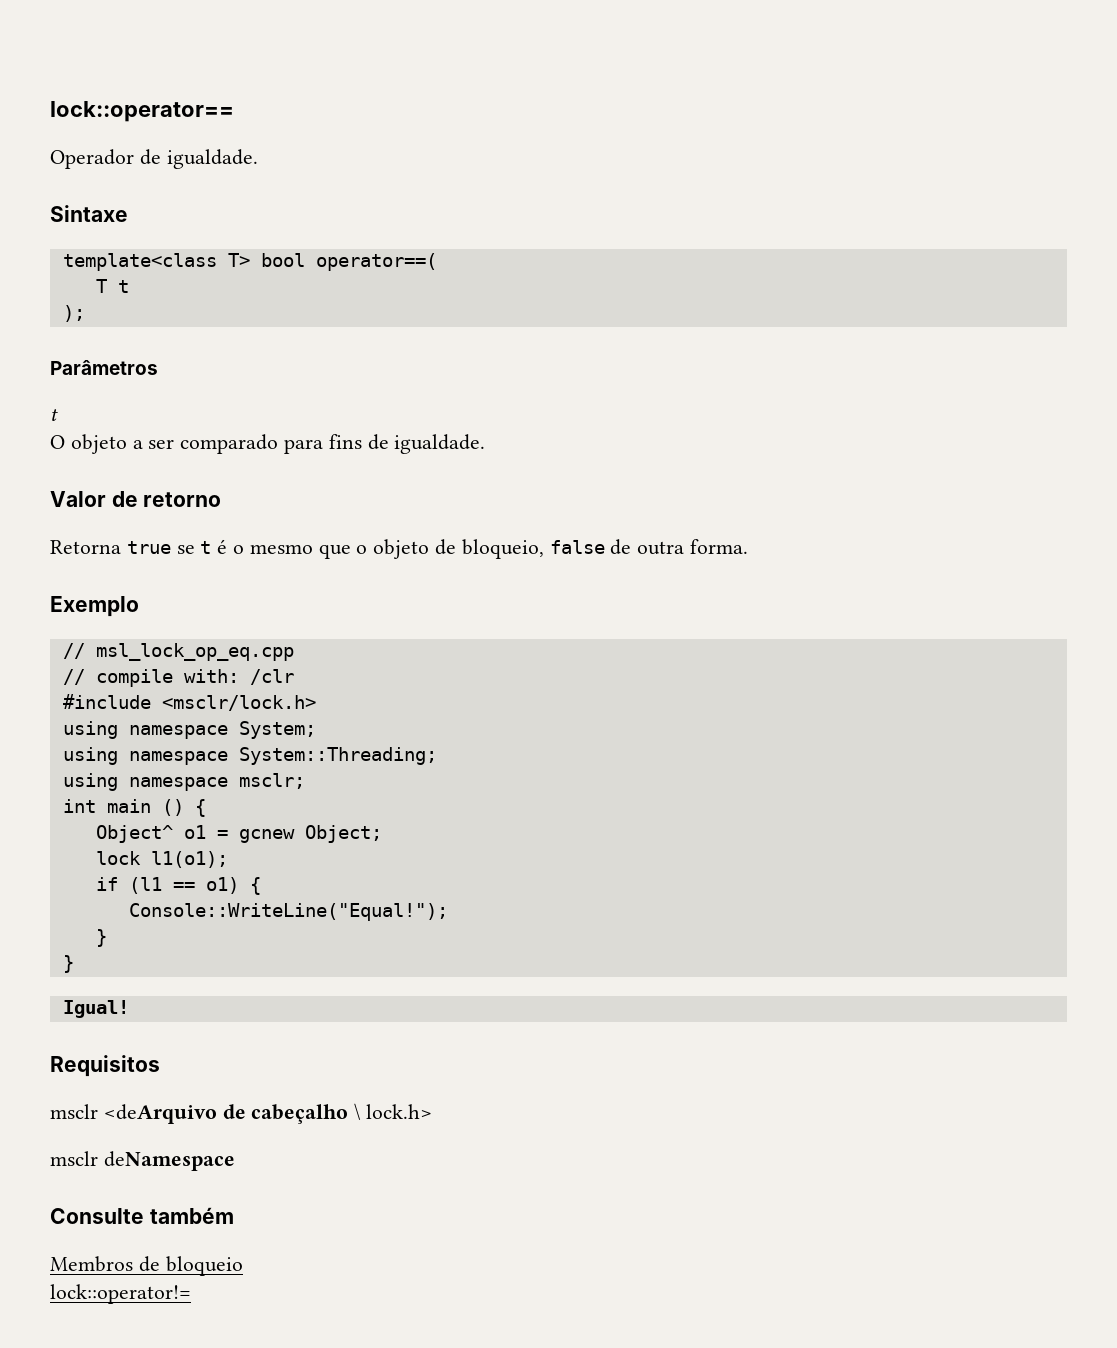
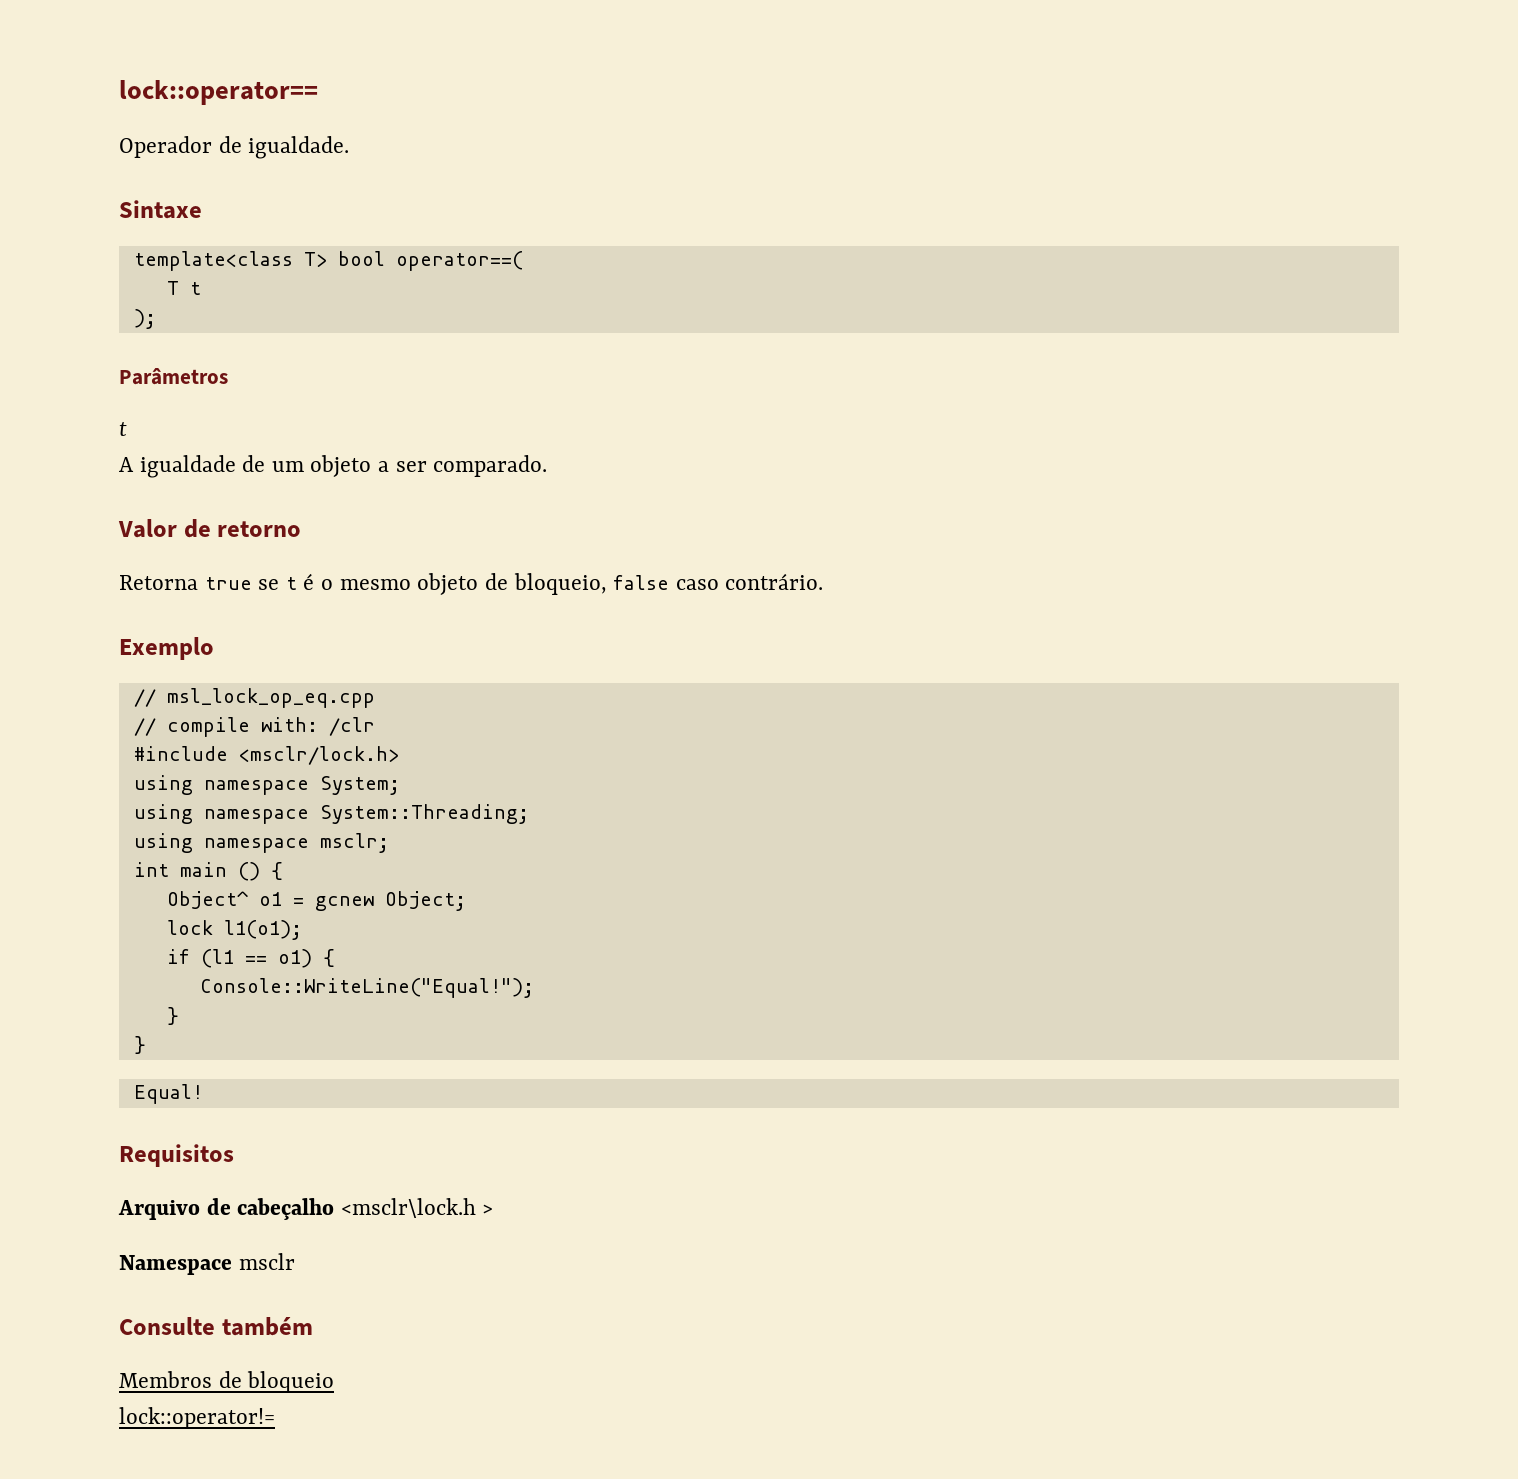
[50,434,486,454] O objeto a ser comparado para fins de igualdade. -> [119,455,548,478] A igualdade de um objeto a ser comparado.
[318,544,368,559] que o -> (411, 584) none
[610,539,749,555] de outra forma. -> [675,573,824,590] caso contrário.
[62,1000,129,1018] Igual! -> [133,1084,203,1104] Equal!
[50,1103,433,1124] [50,1151,235,1171] msclr <deArquivo de cabeçalho \ lock.h> // msclr deNamespace -> [118,1198,494,1220] [119,1253,295,1275] Arquivo de cabeçalho <msclr\lock.h > // Namespace msclr

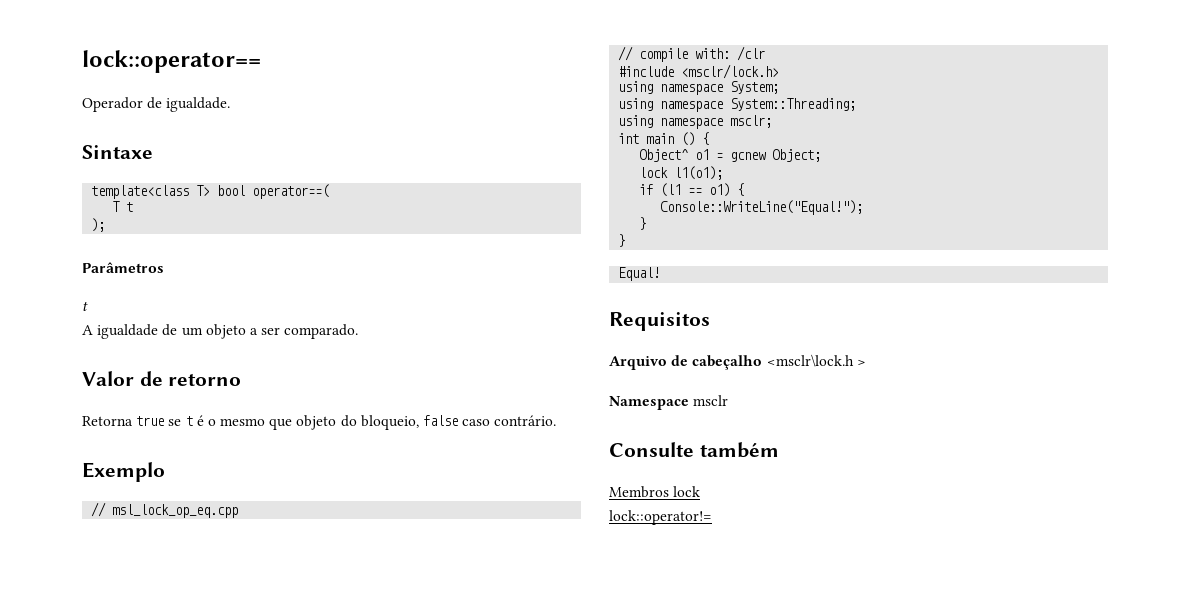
[417,573,508,595] objeto de -> [269,415,357,430] que objeto do
[218,1371,335,1393] de bloqueio -> [673,486,701,497] lock

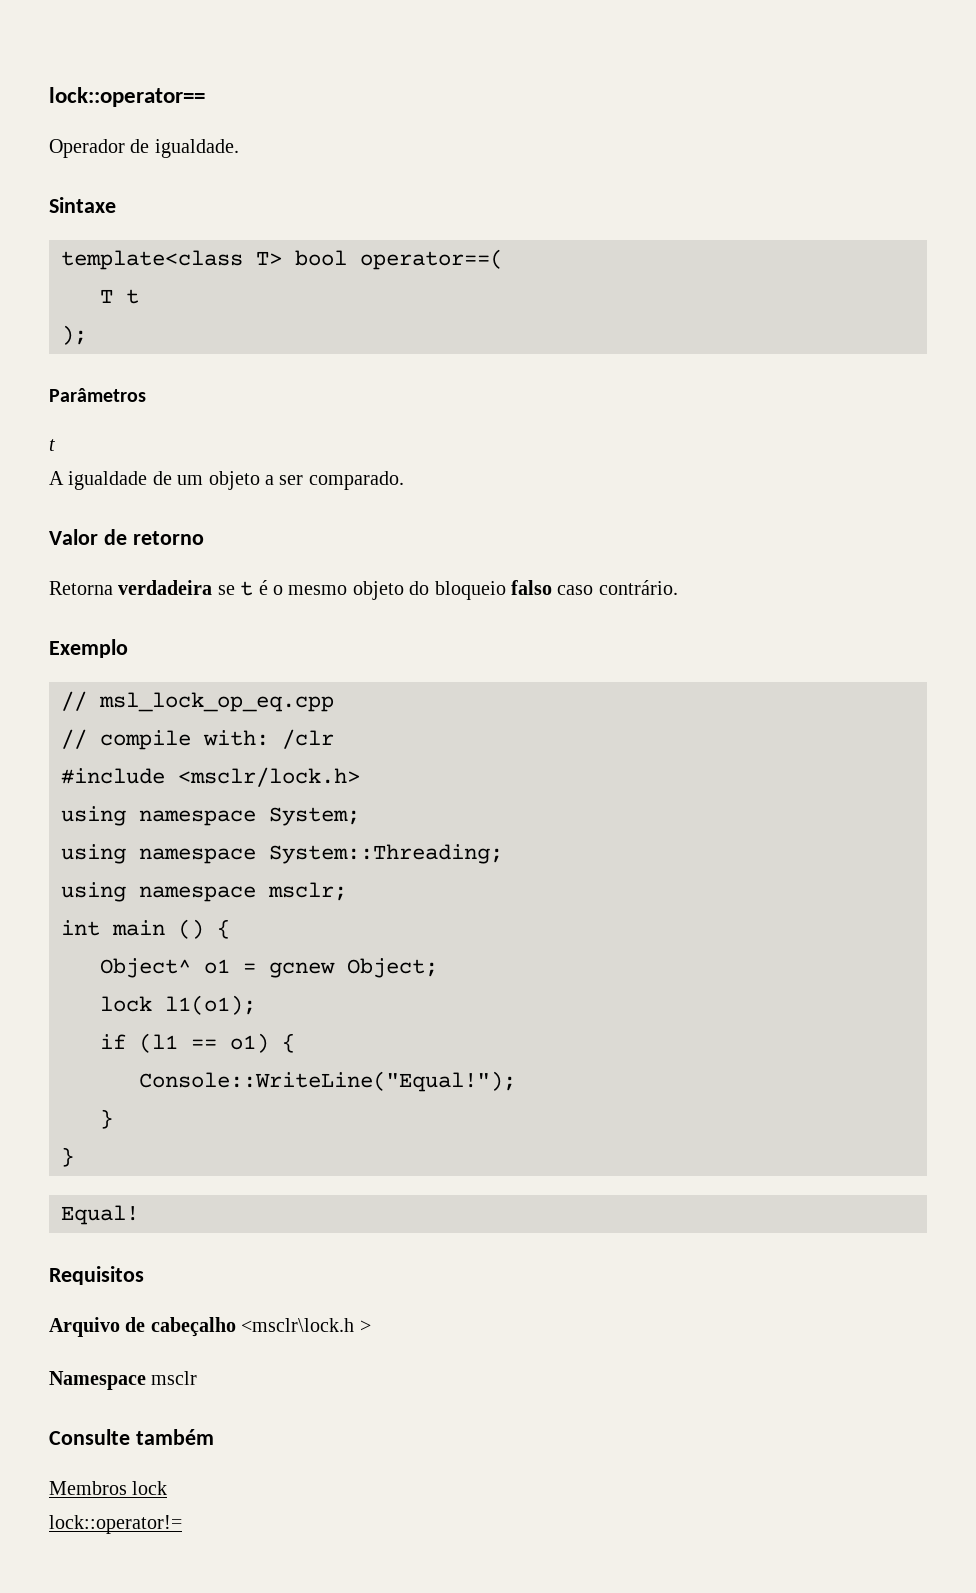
[136,416,165,426] true -> [118,580,213,595] verdadeira
[269,418,293,430] que -> (348, 590) none
[360,415,459,430] bloqueio, false -> [434,580,552,600] bloqueio falso

